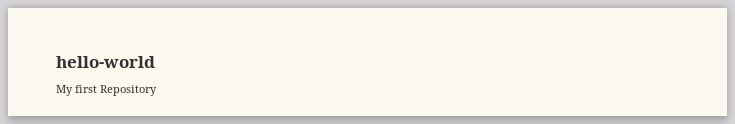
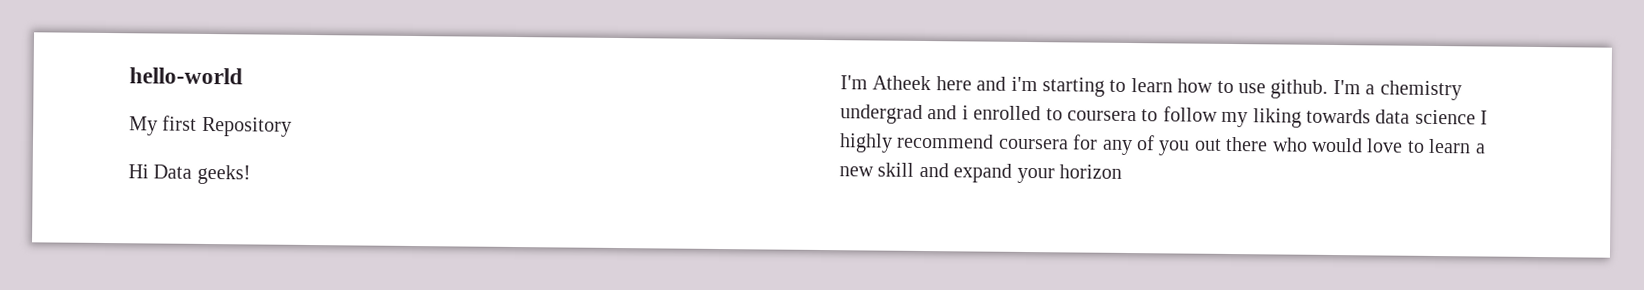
(157, 90) none -> [128,164,251,185] [840,75,1462,101] [840,104,1489,128] [839,133,1486,156] [839,162,1122,184] // Hi Data geeks! // I'm Atheek here and i'm starting to learn how to use github. I'm a chemistry undergrad and i enrolled to coursera to follow my liking towards data science I highly recommend coursera for any of you out there who would love to learn a new skill and expand your horizon

